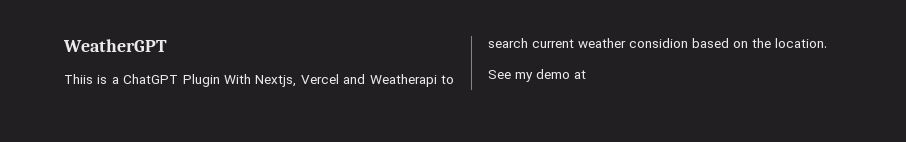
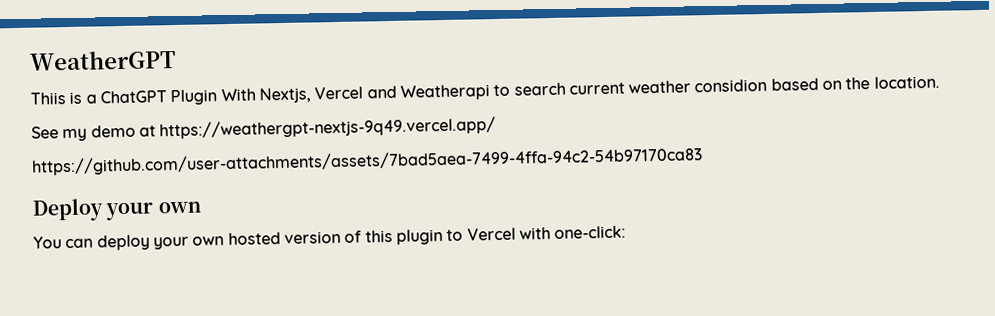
(586, 74) none -> [159,116,497,140] [31,146,703,176] [32,198,201,222] [33,225,627,251] https://weathergpt-nextjs-9q49.vercel.app/ // https://github.com/user-attachments/assets/7bad5aea-7499-4ffa-94c2-54b97170ca83 // Deploy your own // You can deploy your own hosted version of this plugin to Vercel with one-click:

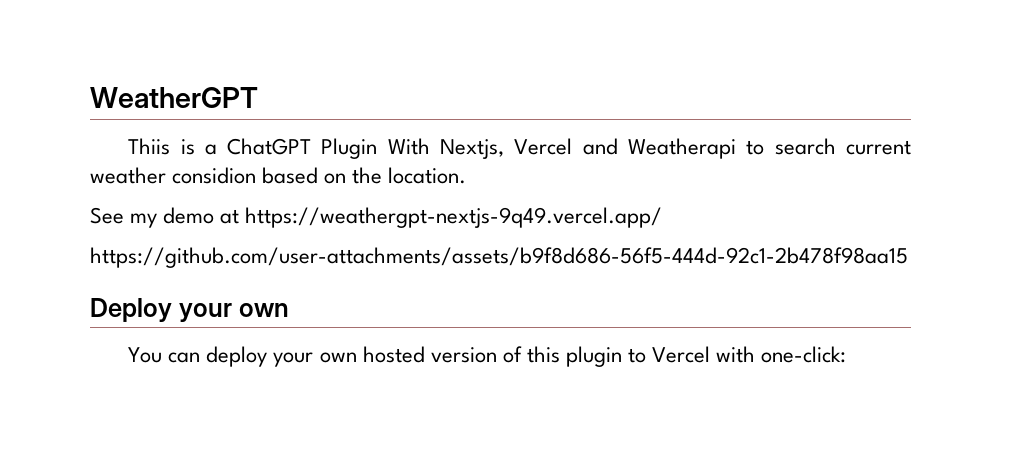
[31,146,703,176] https://github.com/user-attachments/assets/7bad5aea-7499-4ffa-94c2-54b97170ca83 -> [90,247,908,268] https://github.com/user-attachments/assets/b9f8d686-56f5-444d-92c1-2b478f98aa15

